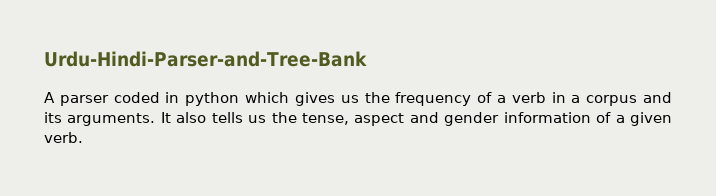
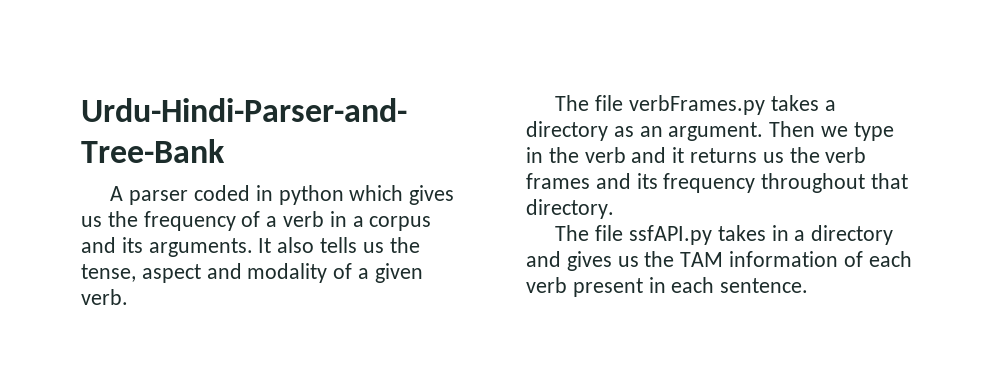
[444,112,591,126] gender information -> [247,263,328,283] modality
(83, 137) none -> [555,95,836,115] [526,121,894,141] [526,147,867,163] [526,173,909,193] [526,199,614,219] [555,225,894,245] [526,251,912,271] [526,277,809,297] // The file verbFrames.py takes a directory as an argument. Then we type in the verb and it returns us the verb frames and its frequency throughout that directory. // The file ssfAPI.py takes in a directory and gives us the TAM information of each verb present in each sentence.

